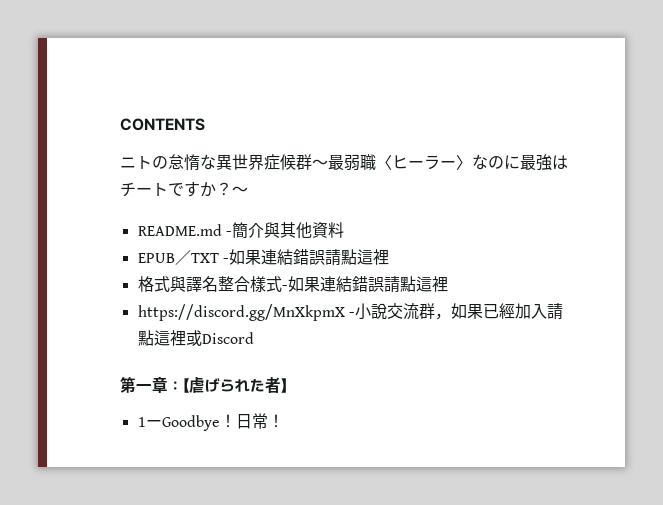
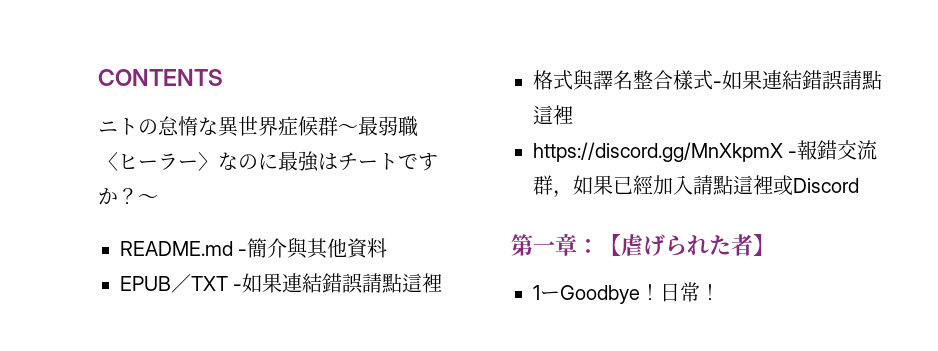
[354,303,387,320] 小說 -> [797,140,838,160] 報錯

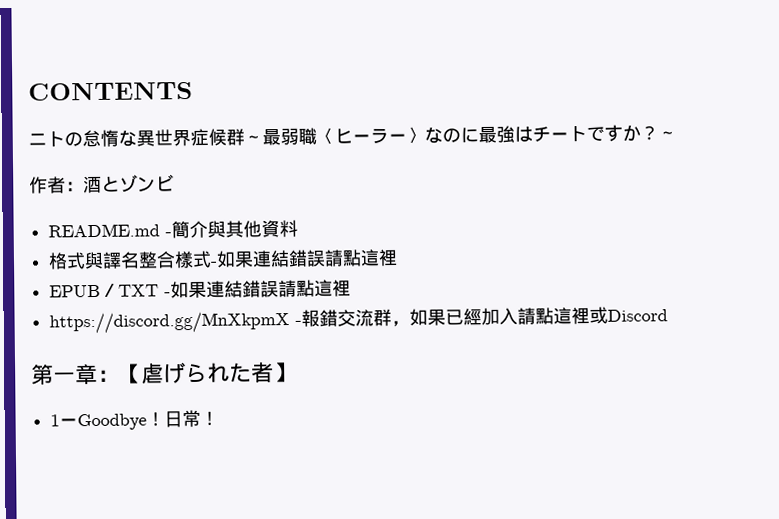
(158, 199) none -> [29,174,174,194] // 作者：酒とゾンビ
[120,273,443,294] [533,69,713,91] EPUB／TXT -如果連結錯誤請點這裡 // 格式與譯名整合樣式 -> [48,248,399,270] [49,283,160,298] 格式與譯名整合樣式-如果連結錯誤請點這裡 // EPUB／TXT

